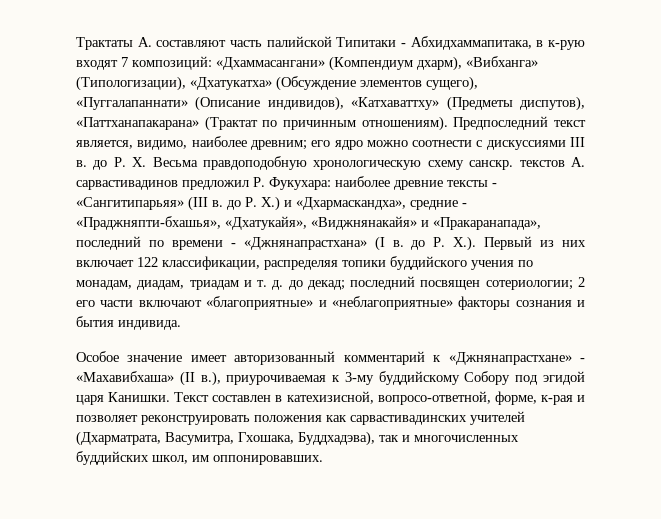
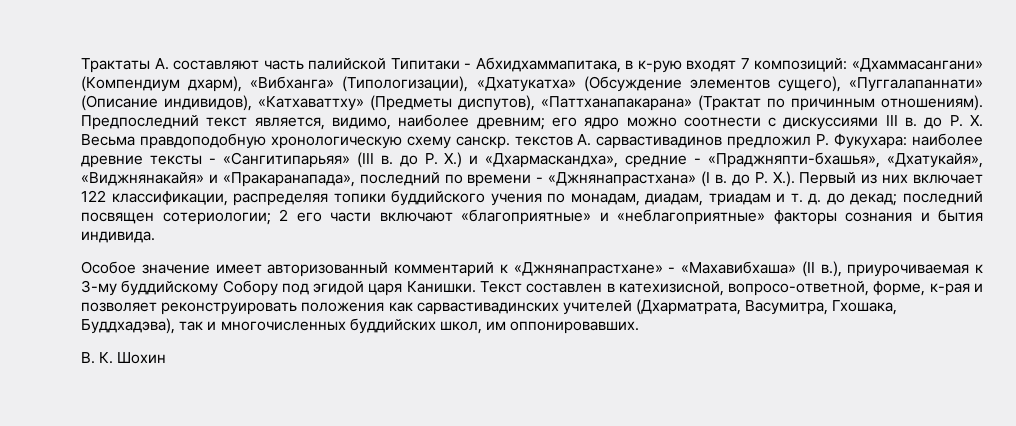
(323, 460) none -> [81,352,167,364] // В. К. Шохин

